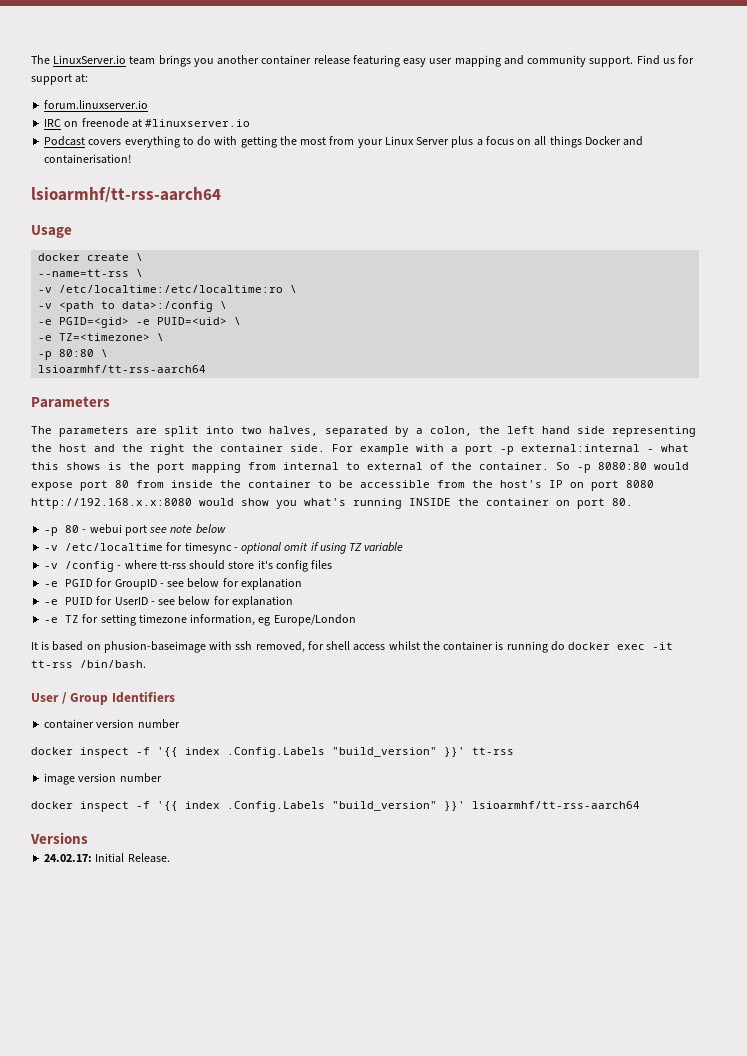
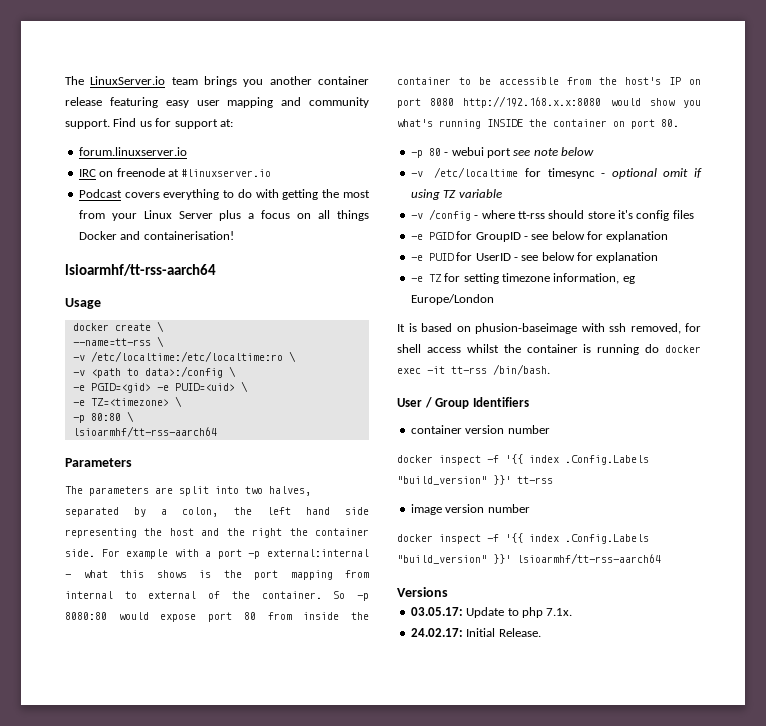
(88, 838) none -> [410,607,573,618] // 03.05.17: Update to php 7.1x.

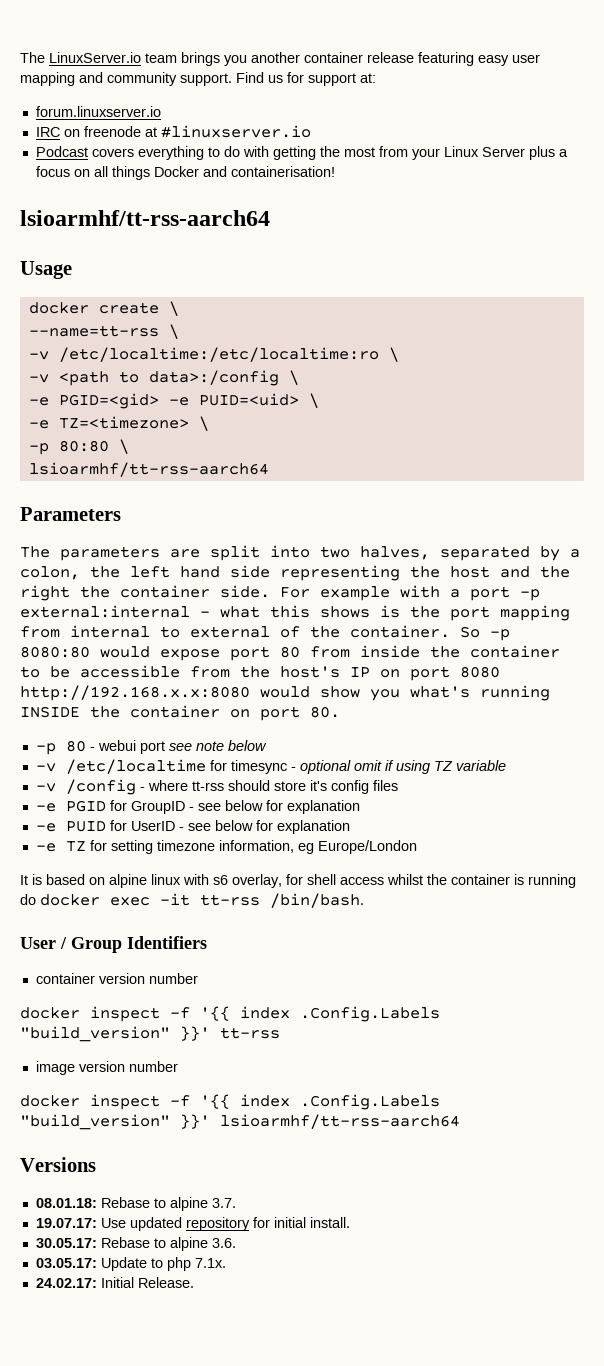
[475,323,681,334] phusion-baseimage with ssh removed, -> [109,874,282,888] alpine linux with s6 overlay,
(448, 592) none -> [35,1197,236,1211] [35,1217,350,1231] [35,1237,236,1251] // 08.01.18: Rebase to alpine 3.7. // 19.07.17: Use updated repository for initial install. // 30.05.17: Rebase to alpine 3.6.

